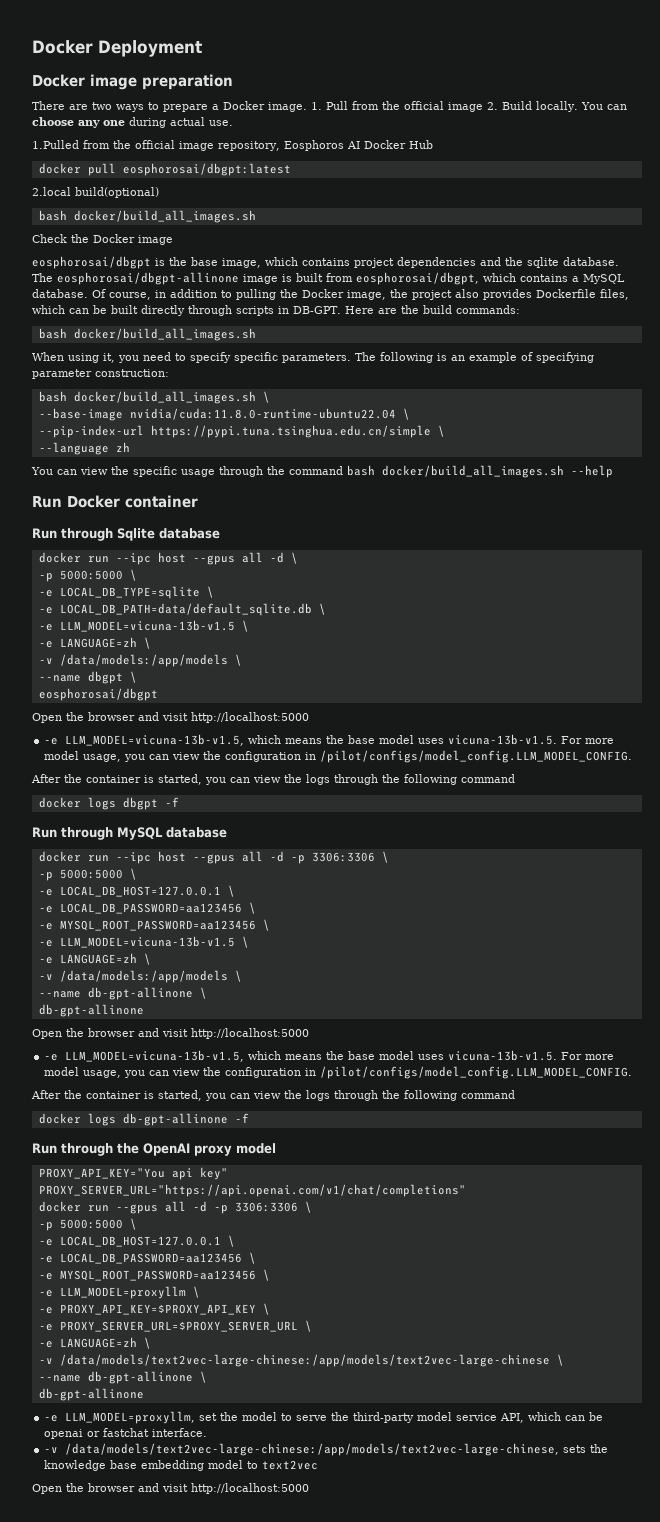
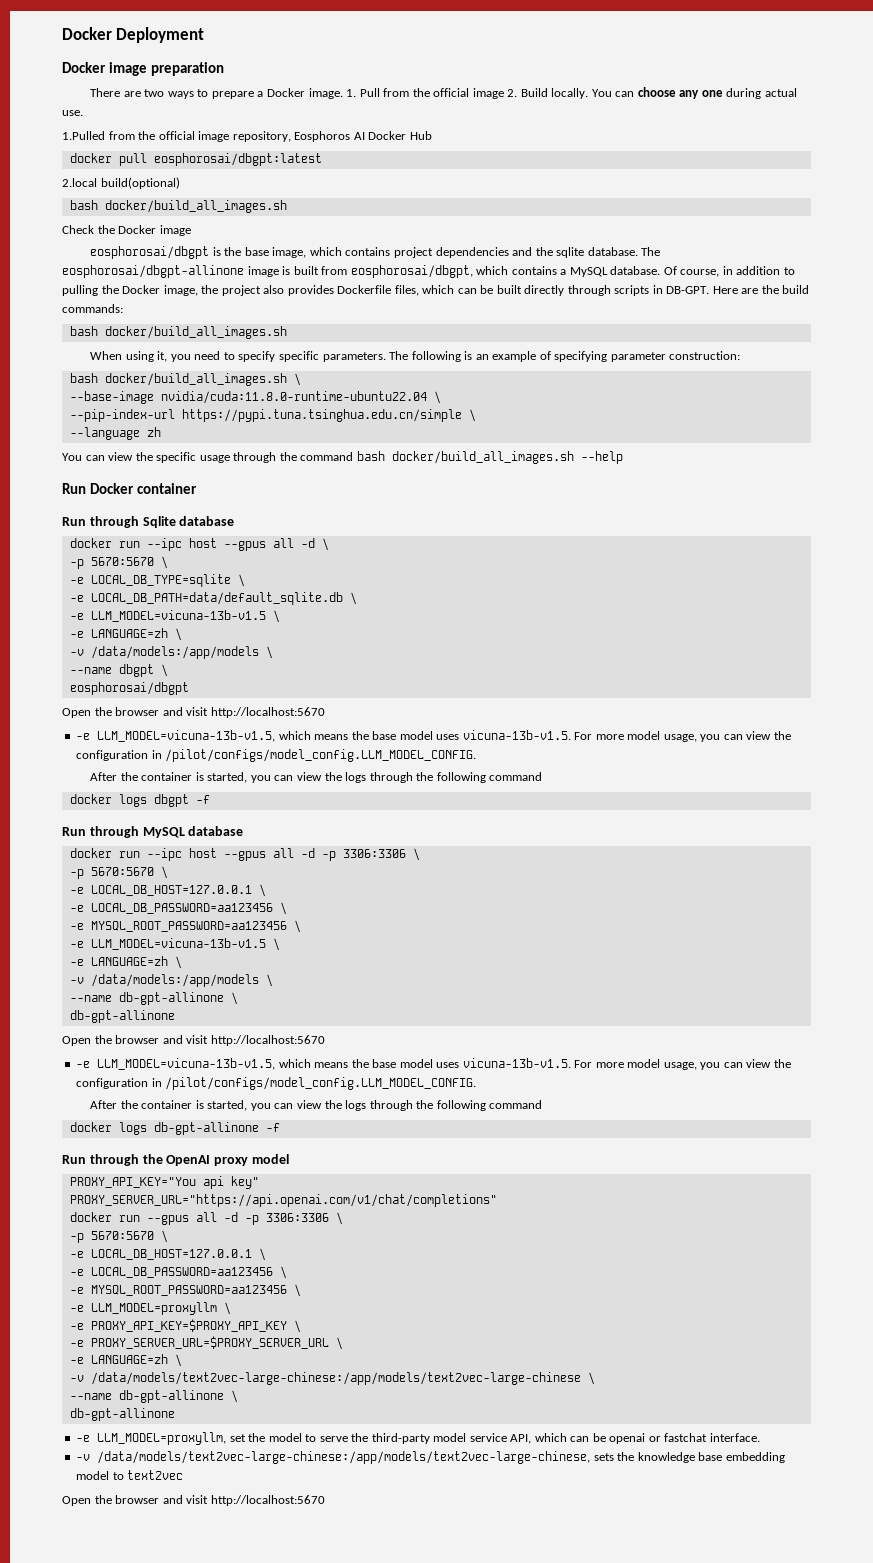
[59,570,123,580] 5000:5000 -> [90,557,154,566] 5670:5670
[191,712,309,723] http://localhost:5000 -> [210,707,325,718] http://localhost:5670
[59,869,123,879] 5000:5000 -> [90,867,154,876] 5670:5670
[191,1028,309,1039] http://localhost:5000 -> [210,1035,325,1046] http://localhost:5670
[59,1219,123,1229] 5000:5000 -> [90,1231,154,1240] 5670:5670
[191,1483,309,1494] http://localhost:5000 -> [210,1495,325,1506] http://localhost:5670

